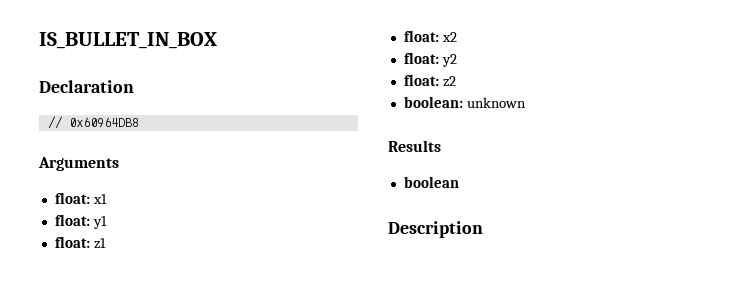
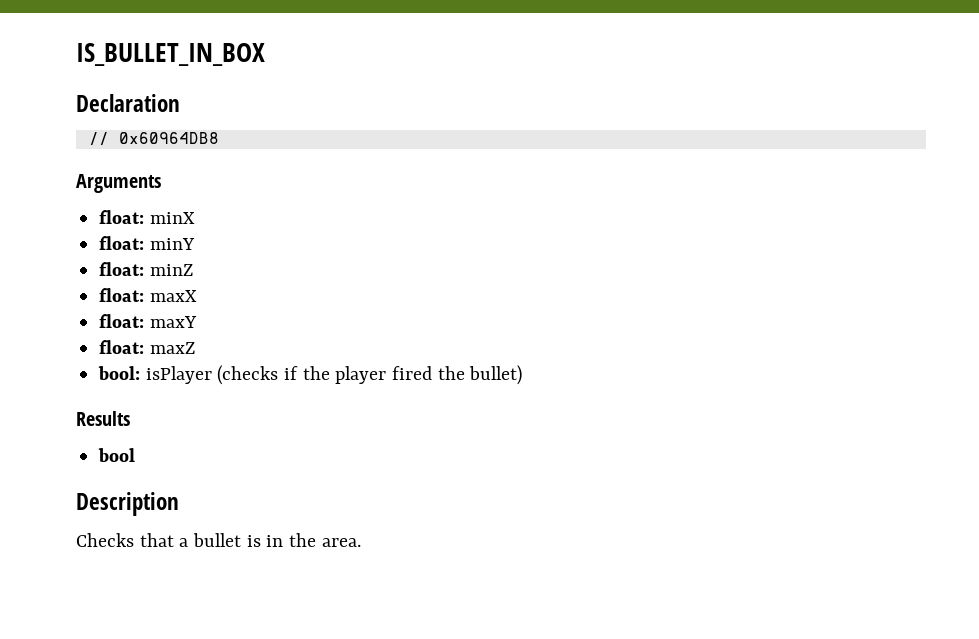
[92,194,107,204] [54,214,107,229] [54,236,106,249] [403,30,457,42] [403,52,457,67] [403,74,456,87] [403,96,526,108] x1 // float: y1 // float: z1 // float: x2 // float: y2 // float: z2 // boolean: unknown -> [149,212,195,224] [99,236,195,250] [99,262,193,276] [99,288,197,302] [99,314,197,328] [99,340,195,354] [98,365,523,385] minX // float: minY // float: minZ // float: maxX // float: maxY // float: maxZ // bool: isPlayer (checks if the player fired the bullet)
[403,176,459,188] boolean -> [98,448,136,462] bool
(483, 229) none -> [76,533,361,547] // Checks that a bullet is in the area.

